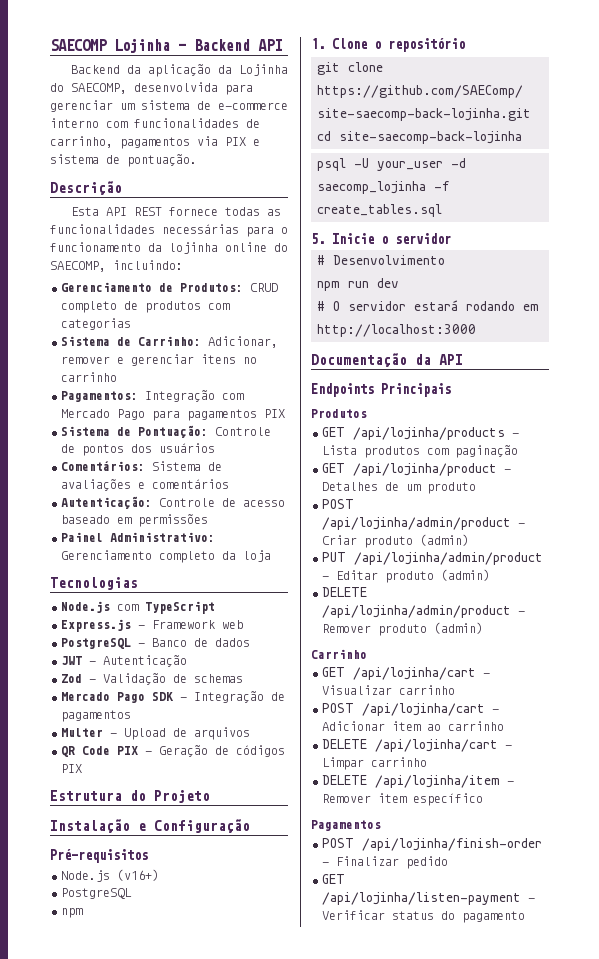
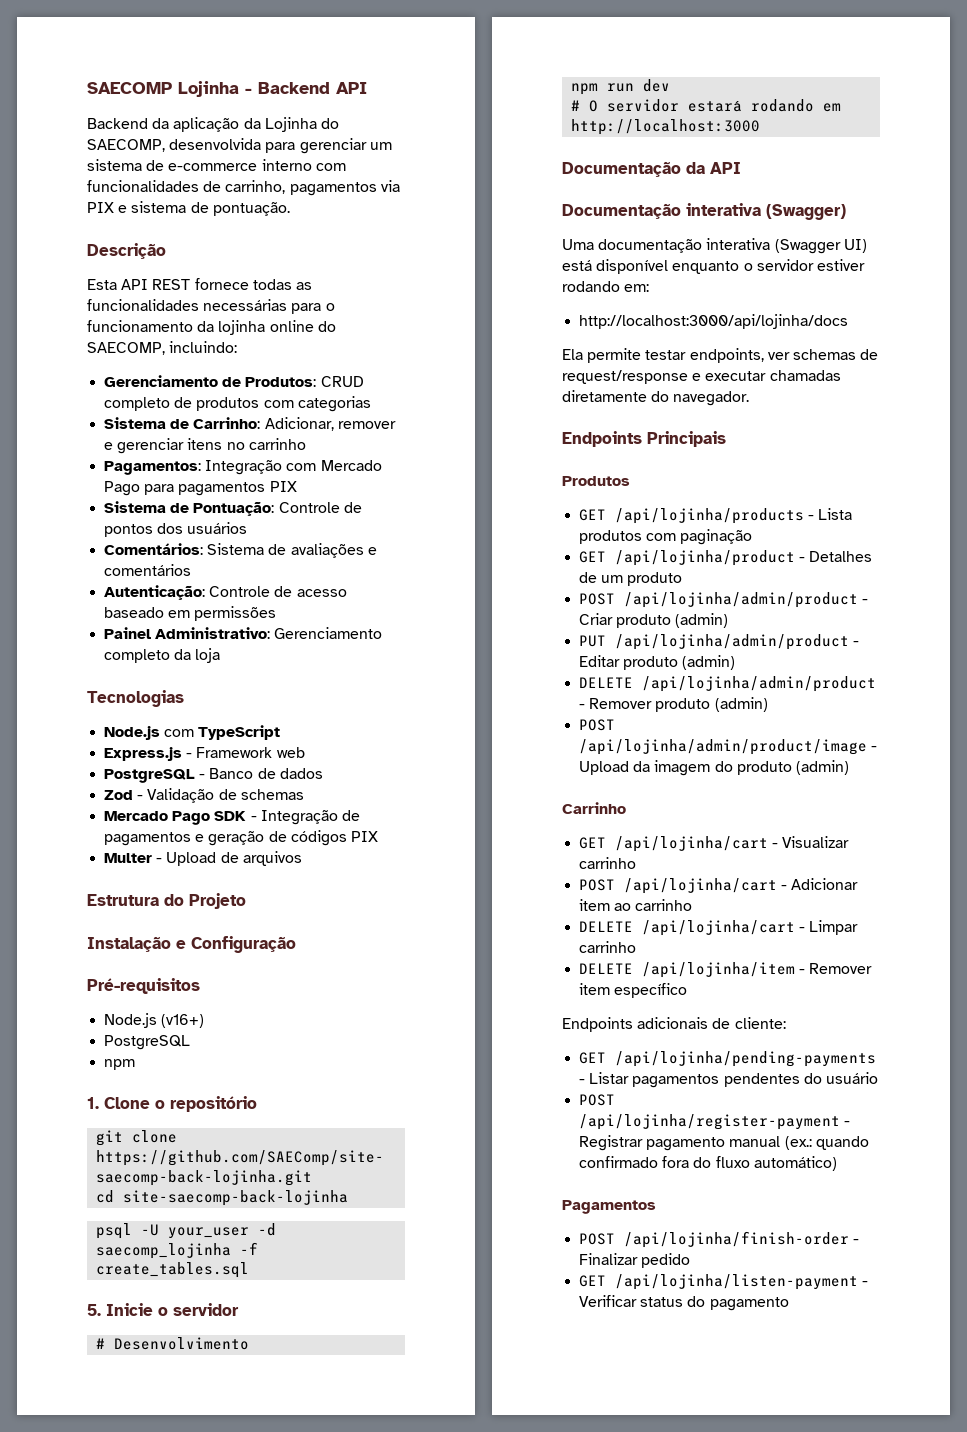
[61,655,187,667] // JWT - Autenticação -> (323, 773) none
(131, 716) none -> [195,830,378,846] e geração de códigos PIX
[61,745,285,757] [61,764,82,773] // QR Code PIX - Geração de códigos PIX -> (302, 858) none
(463, 359) none -> [562,203,846,220] [562,238,867,254] [562,259,865,274] [562,281,650,292] [579,314,849,329] [562,348,879,363] [562,370,841,384] [562,390,750,406] // Documentação interativa (Swagger) // Uma documentação interativa (Swagger UI) está disponível enquanto o servidor estiver rodando em: // http://localhost:3000/api/lojinha/docs // Ela permite testar endpoints, ver schemas de request/response e executar chamadas diretamente do navegador.
(483, 628) none -> [579,719,616,731] [579,739,878,755] [579,760,849,776] // POST /api/lojinha/admin/product/image - Upload da imagem do produto (admin)
(483, 799) none -> [562,1017,786,1032] [579,1051,877,1067] [579,1072,878,1088] [579,1094,616,1106] [579,1114,851,1130] [579,1135,869,1151] [579,1156,837,1171] // Endpoints adicionais de cliente: // GET /api/lojinha/pending-payments - Listar pagamentos pendentes do usuário // POST /api/lojinha/register-payment - Registrar pagamento manual (ex.: quando confirmado fora do fluxo automático)

